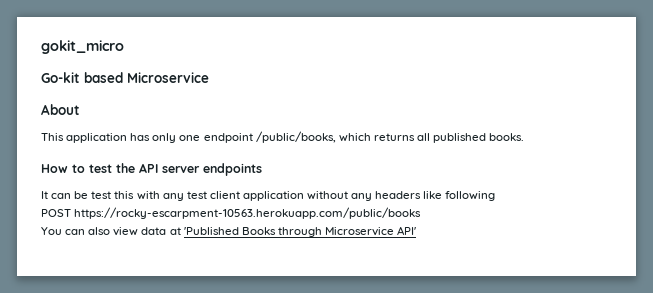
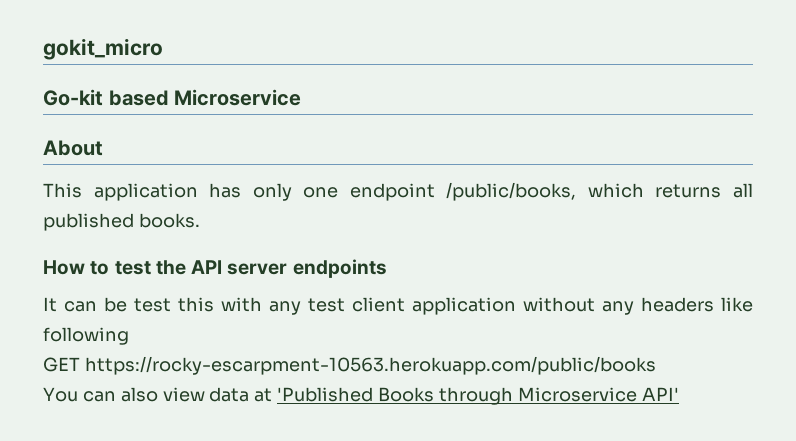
[41,209,71,217] POST -> [43,357,80,372] GET

